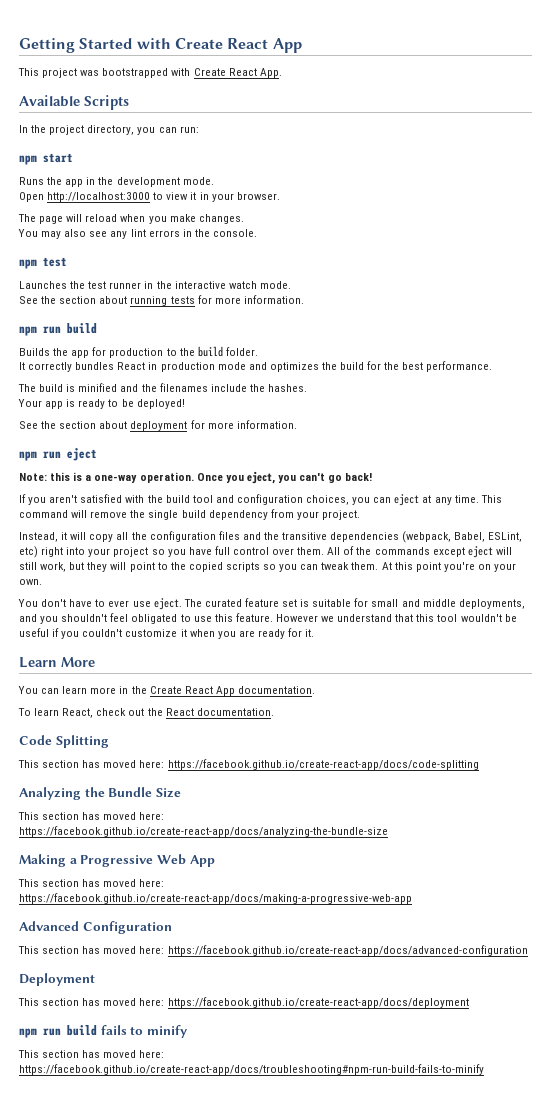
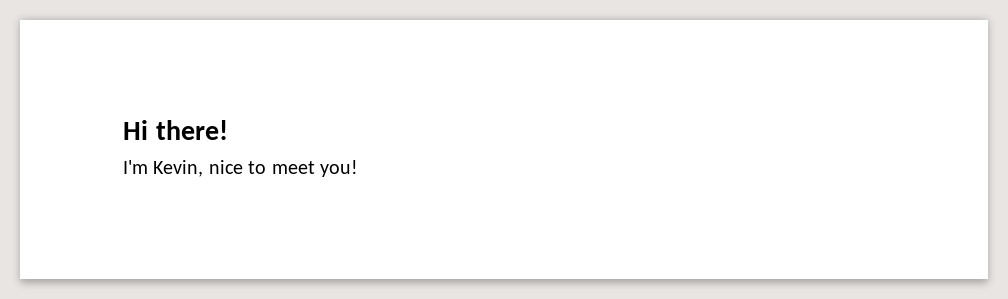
[19,38,302,53] [18,68,282,78] [19,95,129,110] [19,125,199,135] [19,153,73,165] [19,177,214,187] [19,192,280,202] [18,214,244,224] [18,229,257,239] [19,257,67,269] [19,281,291,289] [19,295,304,306] [19,323,97,336] [19,346,258,358] [19,361,493,372] [18,383,307,392] [18,399,185,409] [19,420,297,431] [19,448,97,461] [19,471,373,484] [19,494,502,506] [19,509,360,520] [19,531,523,543] [19,546,512,558] [19,562,517,572] [19,579,42,585] [18,598,525,610] [19,613,517,624] [19,628,315,639] [19,657,95,668] [18,686,315,696] [18,708,274,718] [19,735,109,748] [18,759,479,770] [19,787,181,800] [18,812,165,820] [19,826,388,837] [19,854,215,867] [18,879,165,887] [19,893,412,904] [19,921,172,934] [18,945,528,956] [19,973,95,986] [18,997,469,1008] [19,1025,187,1038] [18,1050,165,1058] [19,1064,484,1075] Getting Started with Create React App // This project was bootstrapped with Create React App. // Available Scripts // In the project directory, you can run: // npm start // Runs the app in the development mode. // Open http://localhost:3000 to view it in your browser. // The page will reload when you make changes. // You may also see any lint errors in the console. // npm test // Launches the test runner in the interactive watch mode. // See the section about running tests for more information. // npm run build // Builds the app for production to the build folder. // It correctly bundles React in production mode and optimizes the build for the best performance. // The build is minified and the filenames include the hashes. // Your app is ready to be deployed! // See the section about deployment for more information. // npm run eject // Note: this is a one-way operation. Once you eject, you can't go back! // If you aren't satisfied with the build tool and configuration choices, you can eject at any time. This command will remove the single build dependency from your project. // Instead, it will copy all the configuration files and the transitive dependencies (webpack, Babel, ESLint, etc) right into your project so you have full control over them. All of the commands except eject will still work, but they will point to the copied scripts so you can tweak them. At this point you're on your own. // You don't have to ever use eject. The curated feature set is suitable for small and middle deployments, and you shouldn't feel obligated to use this feature. However we understand that this tool wouldn't be useful if you couldn't customize it when you are ready for it. // Learn More // You can learn more in the Create React App documentation. // To learn React, check out the React documentation. // Code Splitting // This section has moved here: https://facebook.github.io/create-react-app/docs/code-splitting // Analyzing the Bundle Size // This section has moved here: https://facebook.github.io/create-react-app/docs/analyzing-the-bundle-size // Making a Progressive Web App // This section has moved here: https://facebook.github.io/create-react-app/docs/making-a-progressive-web-app // Advanced Configuration // This section has moved here: https://facebook.github.io/create-react-app/docs/advanced-configuration // Deployment // This section has moved here: https://facebook.github.io/create-react-app/docs/deployment // npm run build fails to minify // This section has moved here: https://facebook.github.io/create-react-app/docs/troubleshooting#npm-run-build-fails-to-minify -> [123,120,228,140] [123,160,358,177] Hi there! // I'm Kevin, nice to meet you!

